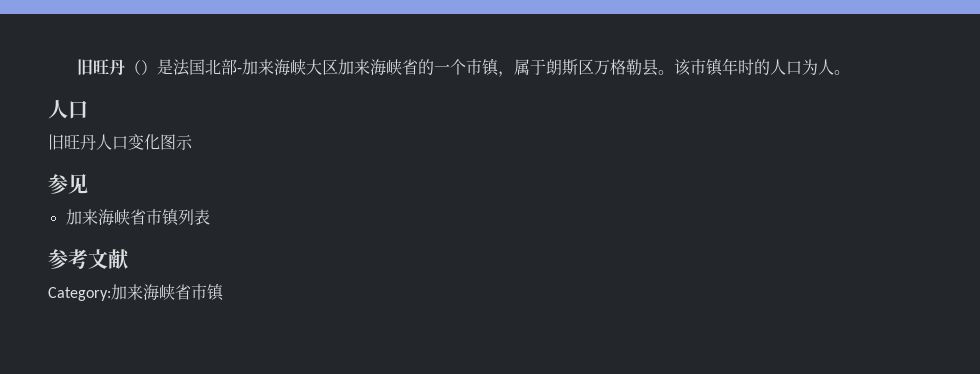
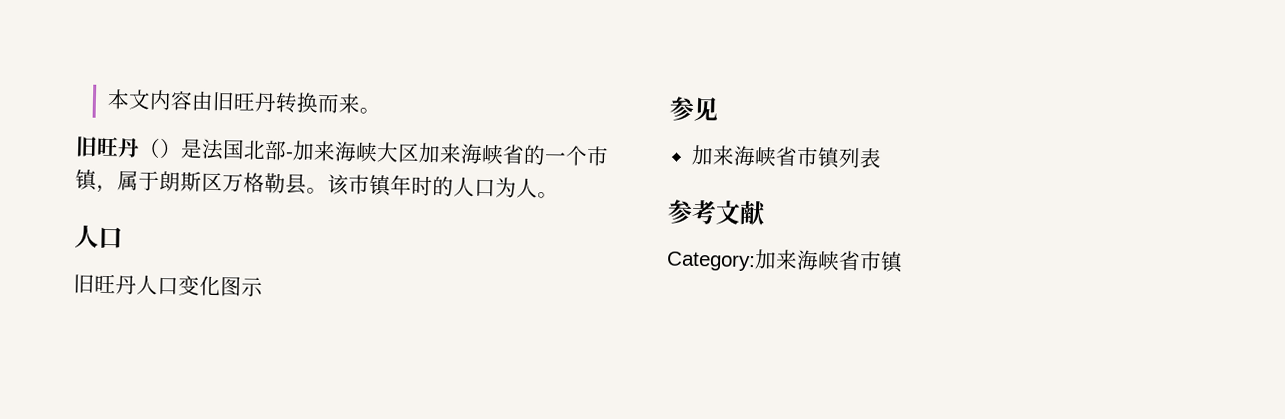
(77, 67) none -> [106,88,381,115] 本文内容由旧旺丹转换而来。 //

